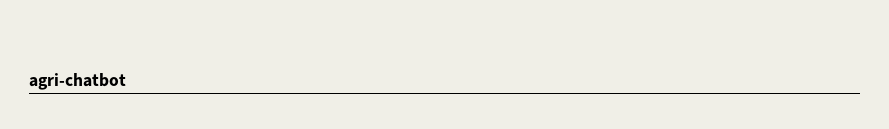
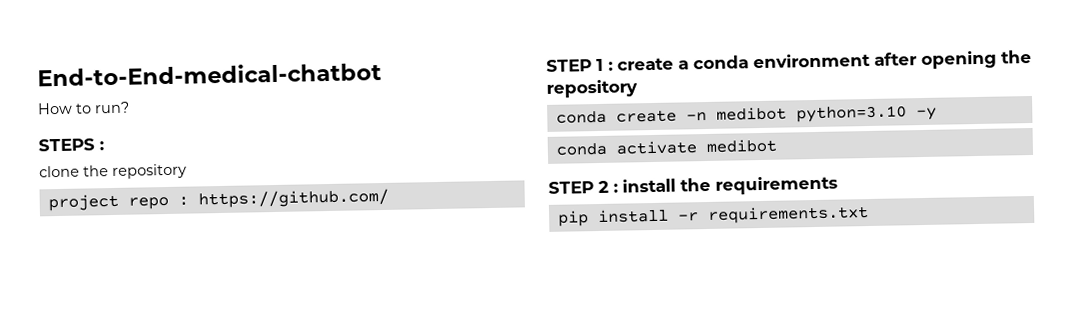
[29,73,126,90] agri-chatbot -> [37,62,382,87] [37,101,130,115] [38,138,104,152] [39,163,187,179] [47,188,389,212] [546,49,1032,72] [546,79,638,98] [555,105,937,124] [555,138,777,156] [548,175,838,195] [557,205,869,227] End-to-End-medical-chatbot // How to run? // STEPS : // clone the repository // project repo : https://github.com/ // STEP 1 : create a conda environment after opening the repository // conda create -n medibot python=3.10 -y // conda activate medibot // STEP 2 : install the requirements // pip install -r requirements.txt

